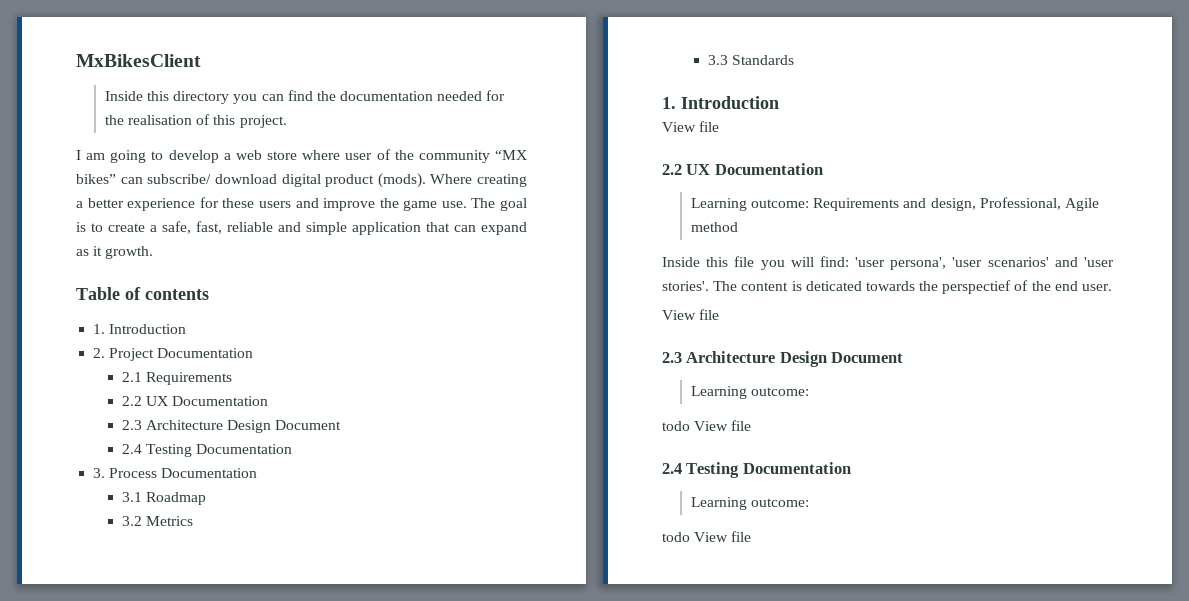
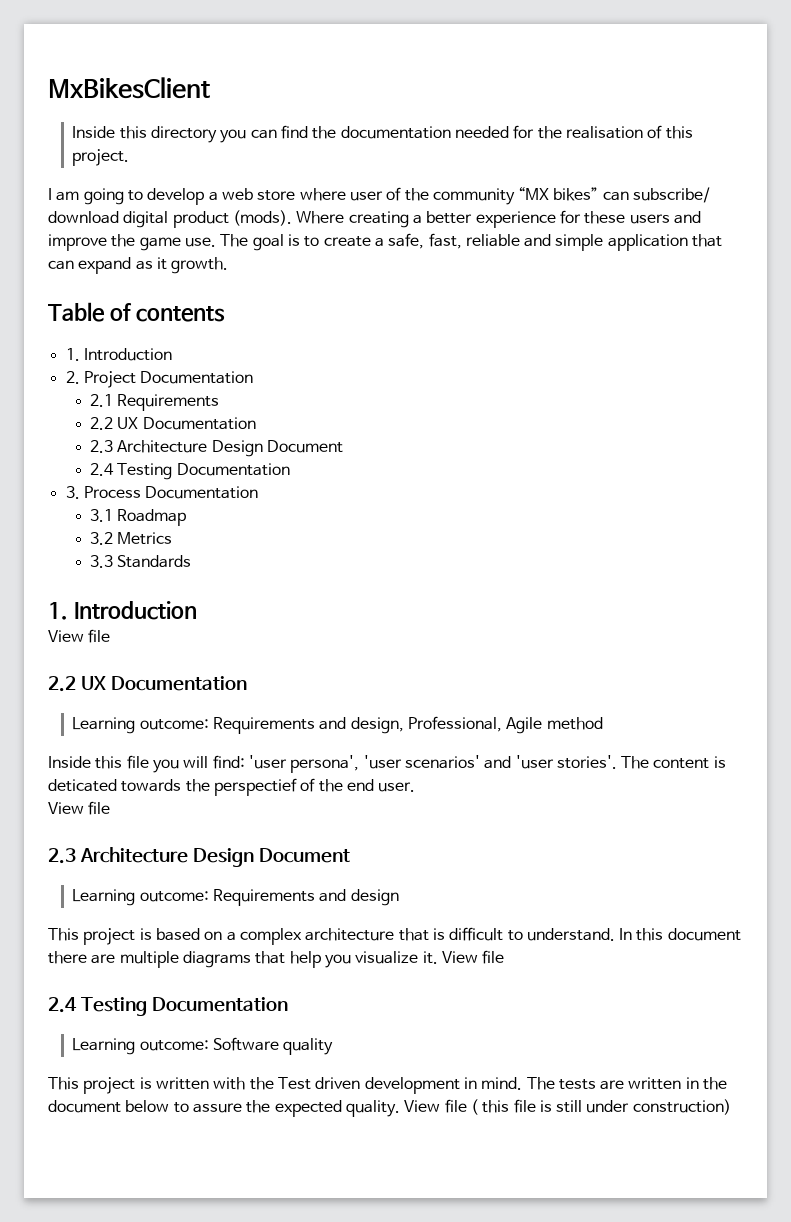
[662,421,690,431] // todo -> [213,889,399,906] [48,927,741,945] [48,951,438,968] Requirements and design // This project is based on a complex architecture that is difficult to understand. In this document there are multiple diagrams that help you visualize it.
[662,531,752,542] // todo View file -> [213,1037,334,1055] [48,1077,728,1094] [48,1099,731,1117] Software quality // This project is written with the Test driven development in mind. The tests are written in the document below to assure the expected quality. View file ( this file is still under construction)

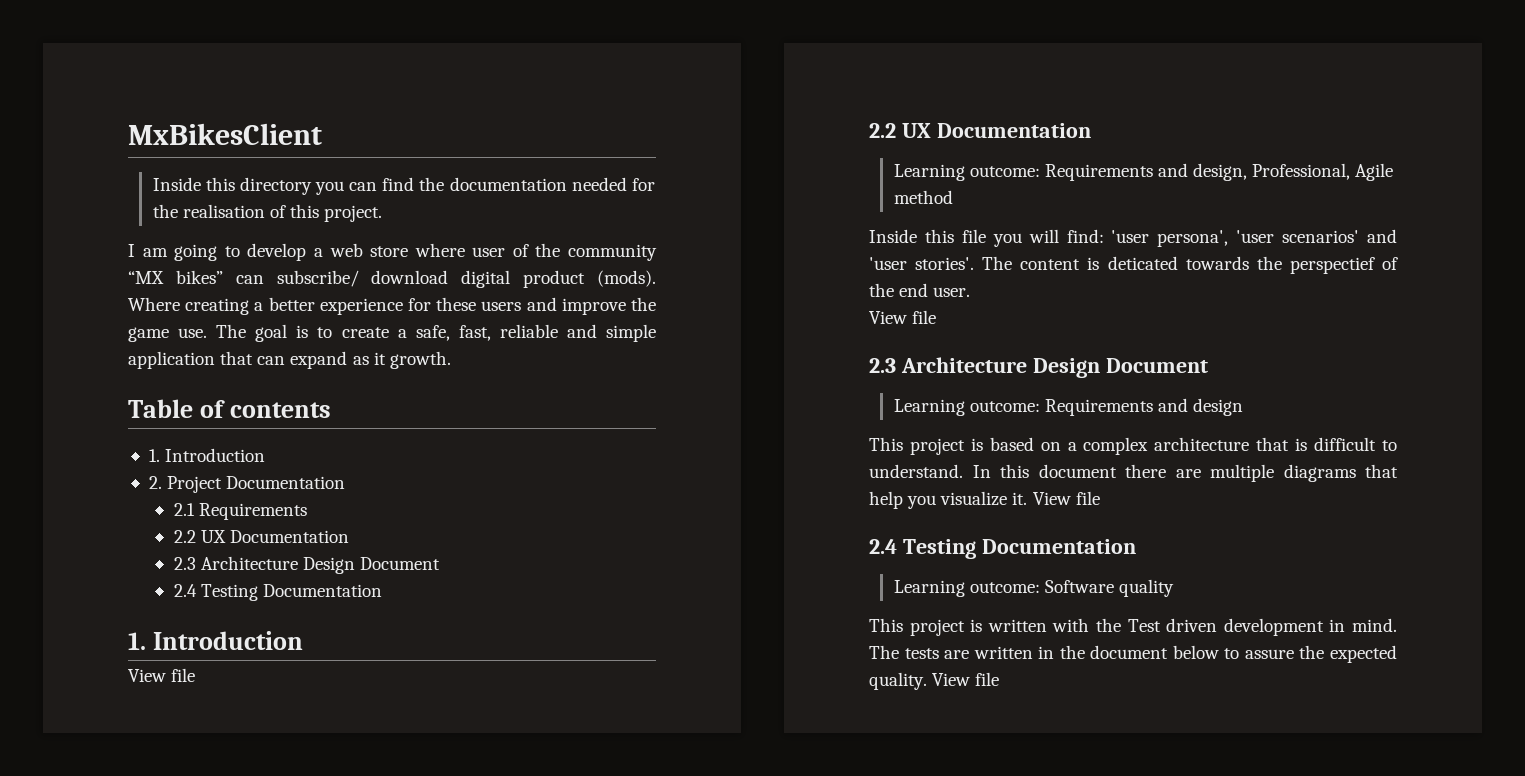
[65,486,259,499] [90,509,187,526] [90,532,173,545] [90,555,192,568] // 3. Process Documentation // 3.1 Roadmap // 3.2 Metrics // 3.3 Standards -> (382, 590) none
[470,1099,731,1115] ( this file is still under construction) -> (1000, 679) none

